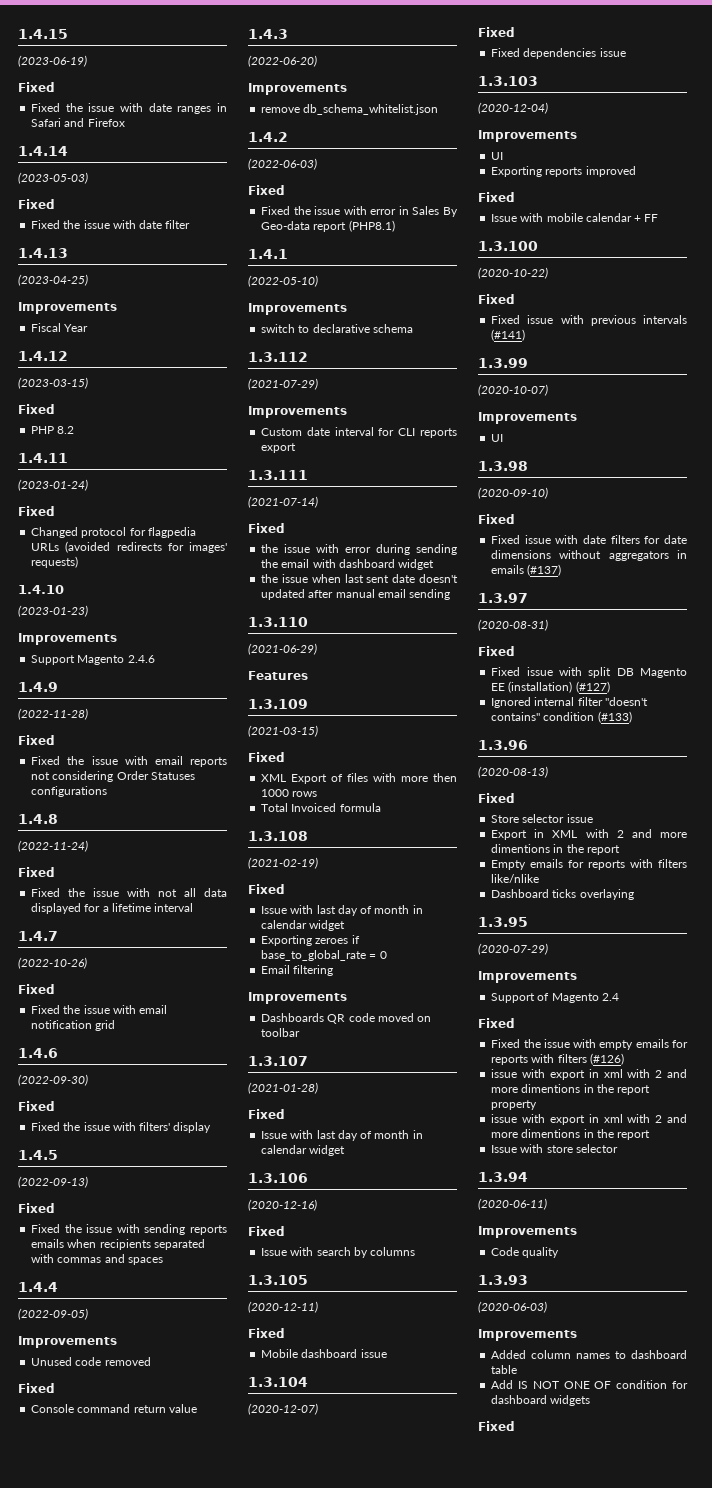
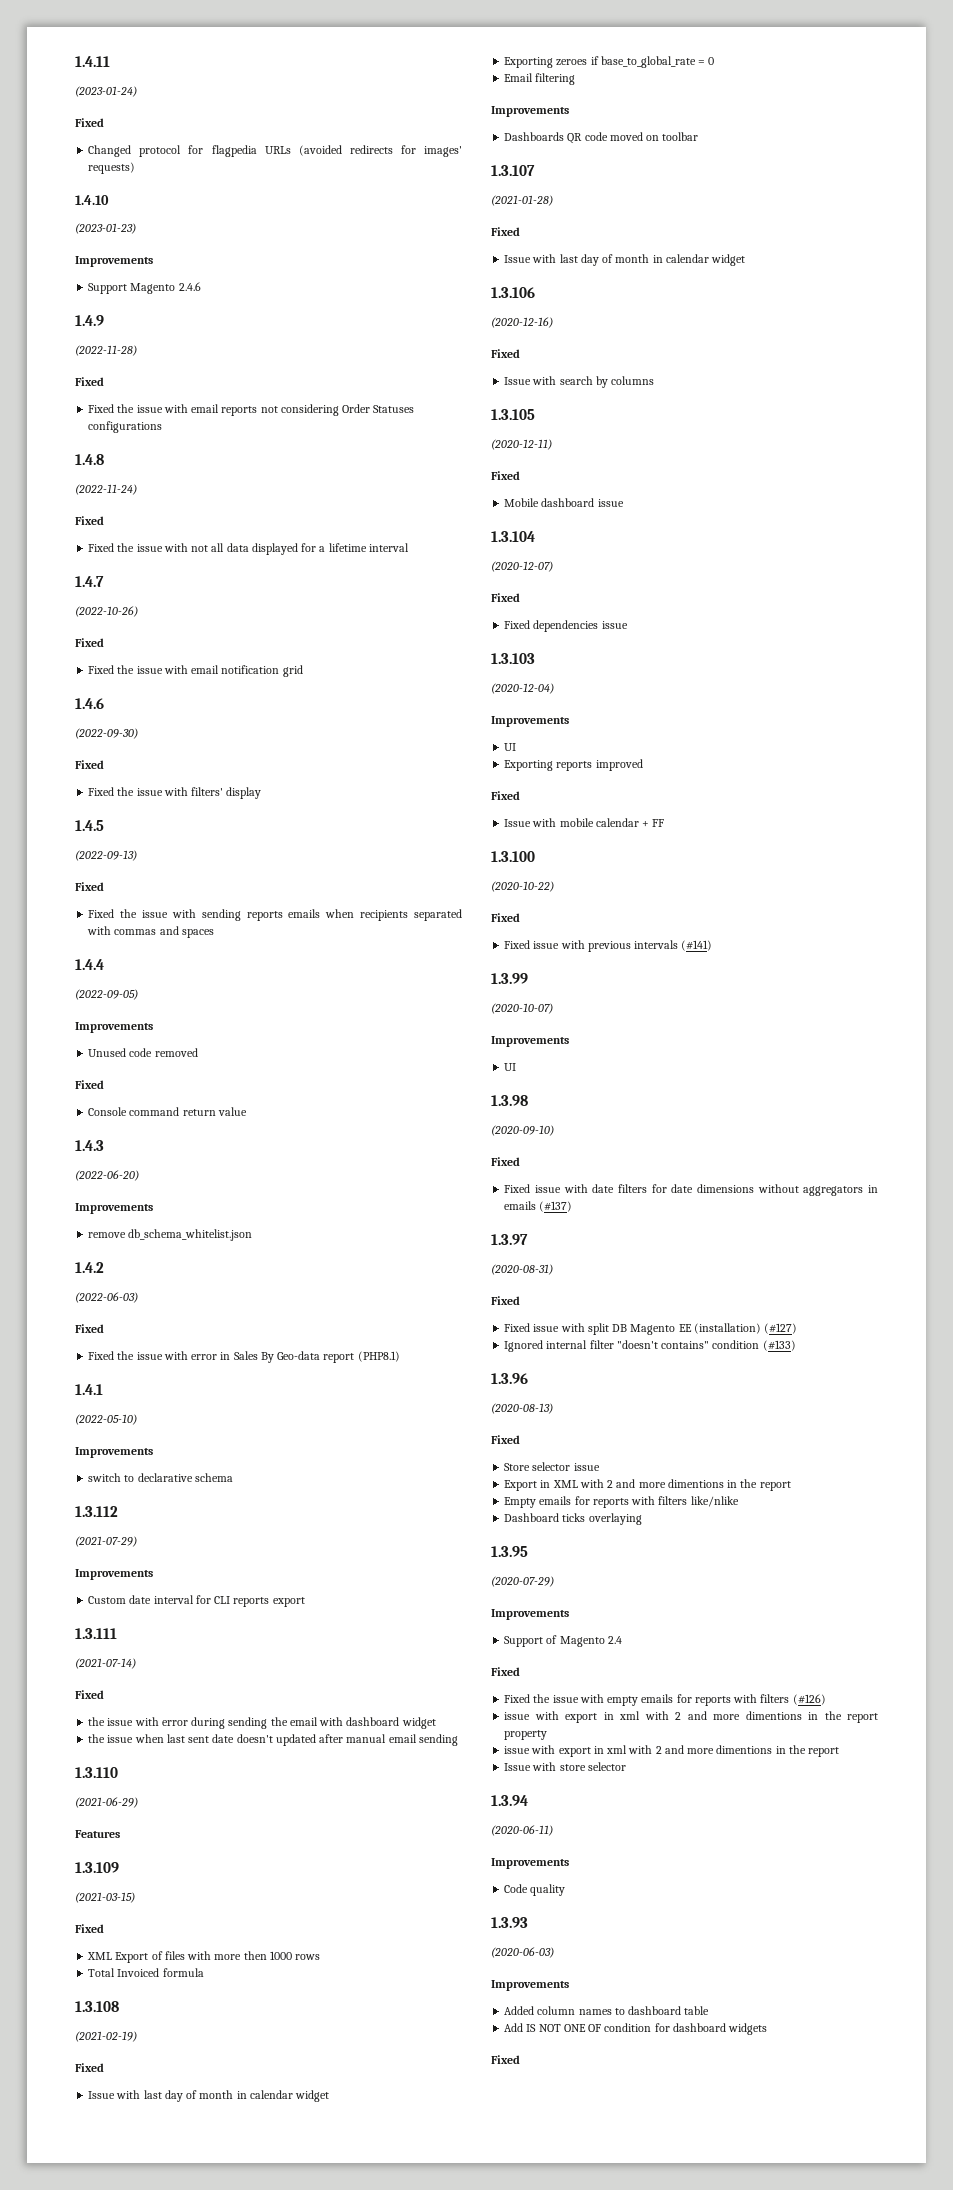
[18,29,68,39] [18,55,87,67] [18,82,55,92] [31,103,227,114] [31,118,125,127] [18,146,68,156] [18,172,88,184] [18,199,55,209] [31,220,191,229] [18,248,68,258] [18,274,88,286] [18,302,117,314] [31,323,89,332] [18,351,68,361] [18,377,88,389] [18,404,55,414] [31,426,75,434] 1.4.15 // (2023-06-19) // Fixed // Fixed the issue with date ranges in Safari and Firefox // 1.4.14 // (2023-05-03) // Fixed // Fixed the issue with date filter // 1.4.13 // (2023-04-25) // Improvements // Fiscal Year // 1.4.12 // (2023-03-15) // Fixed // PHP 8.2 // -> (75, 61) none

